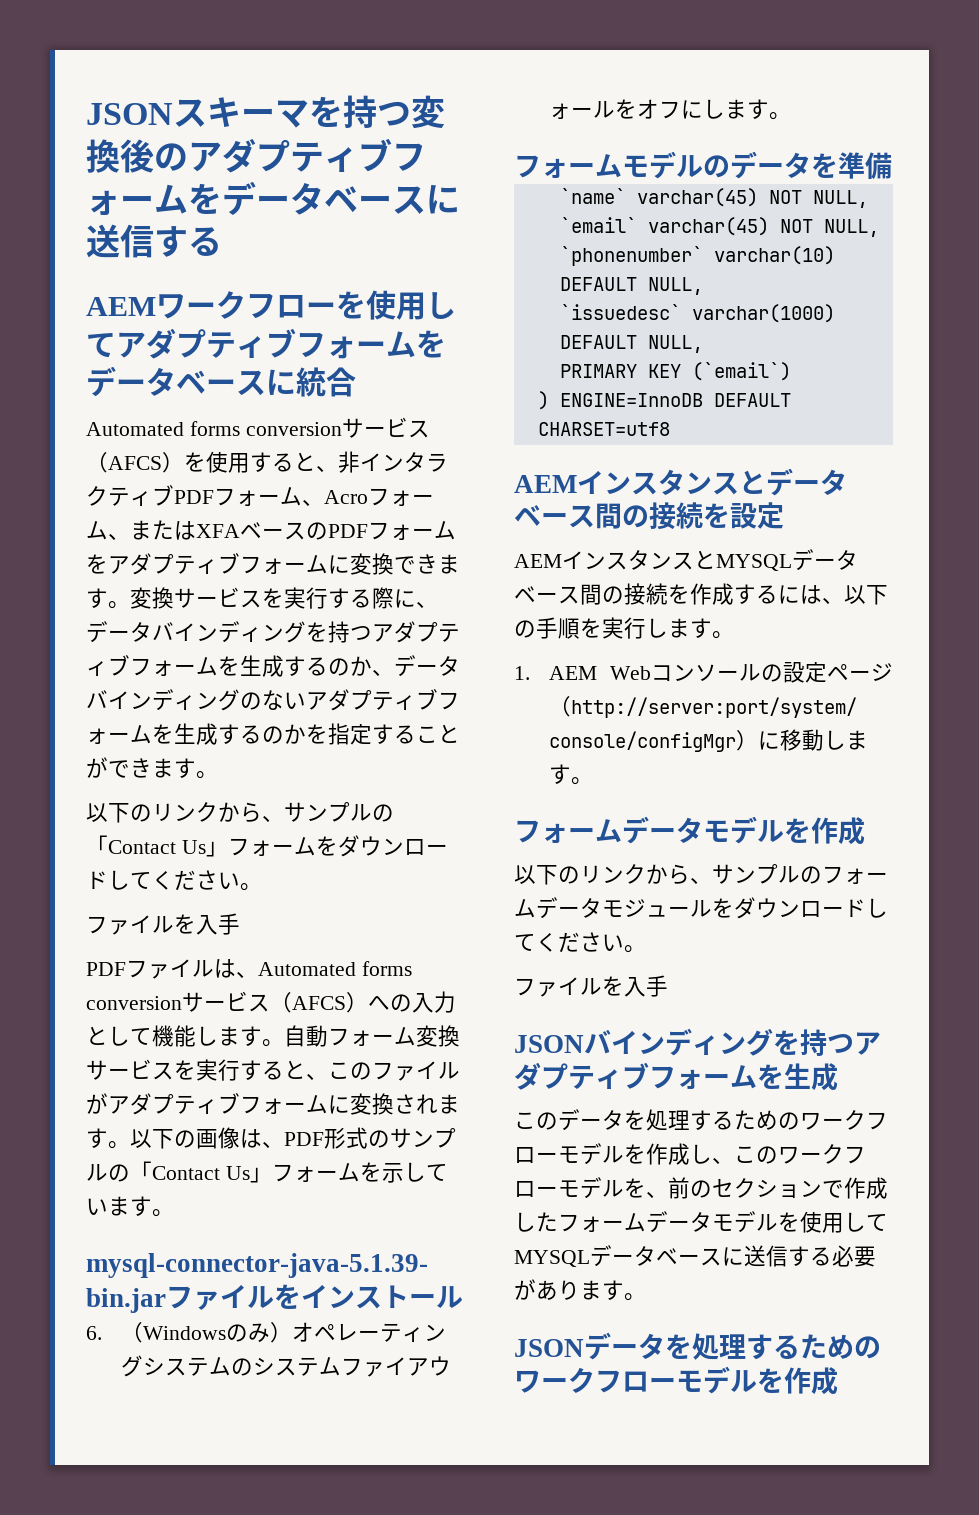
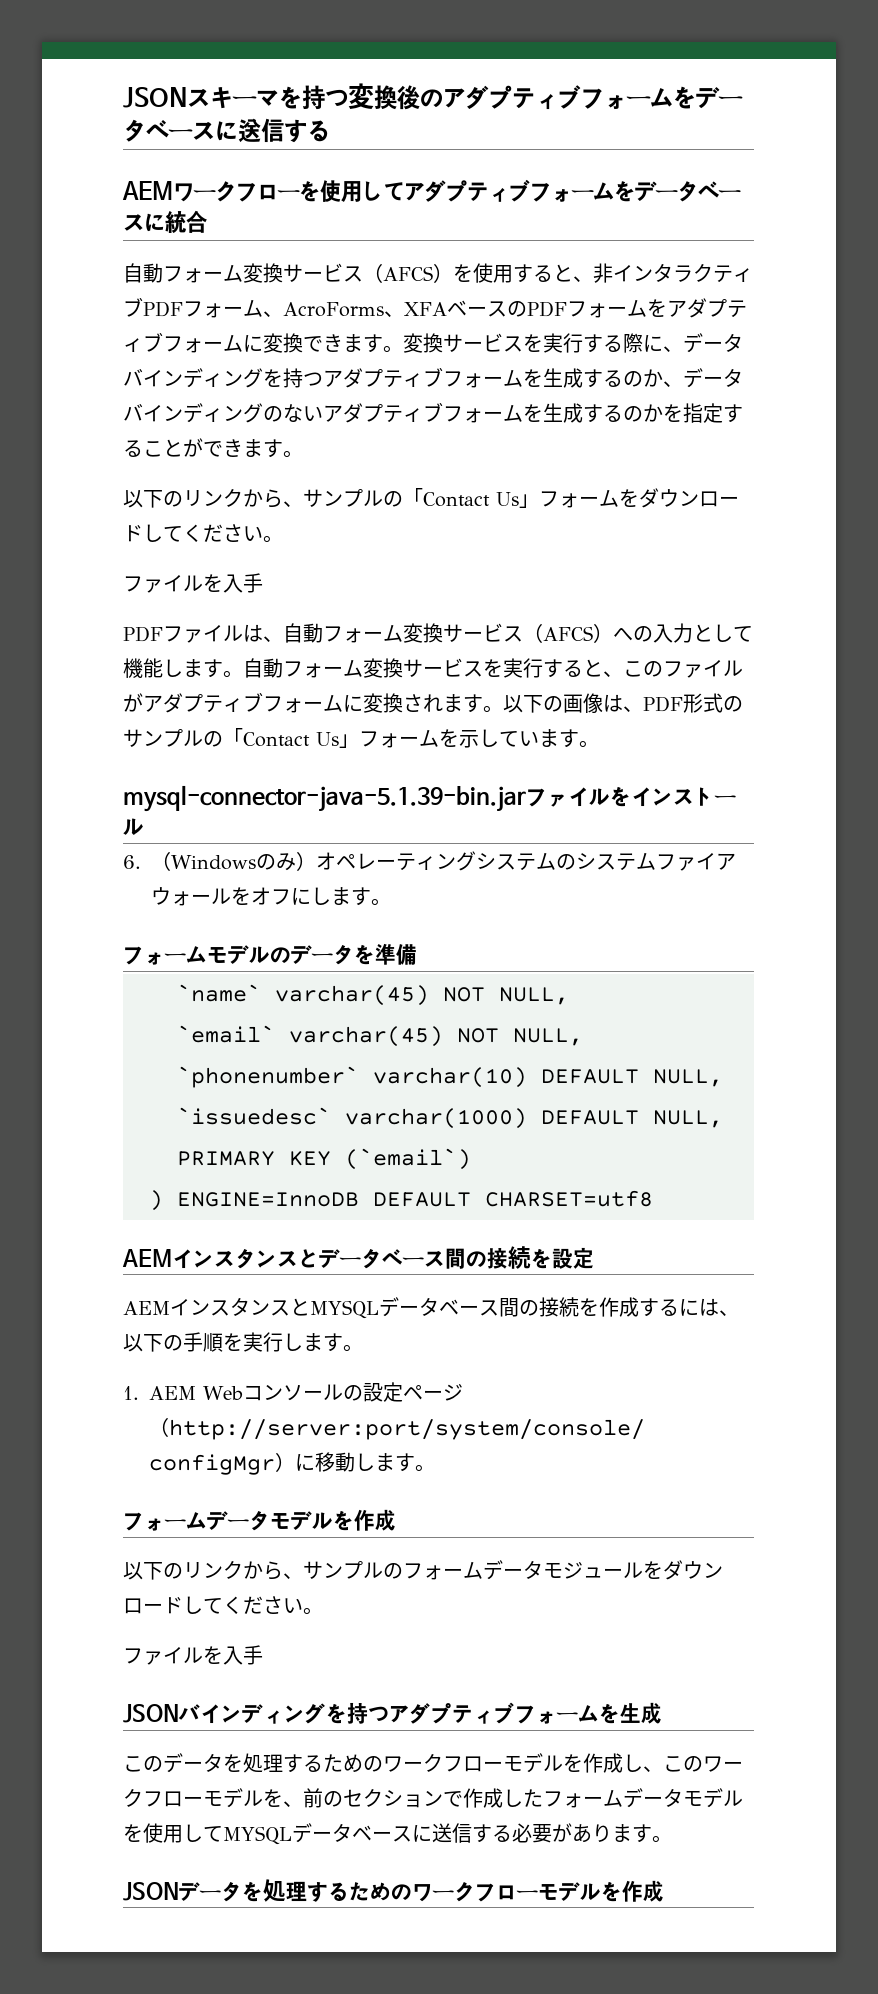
[86,421,342,436] Automated forms conversion -> [123,263,283,283] 自動フォーム変換
[324,488,434,506] [86,520,196,540] Acroフォーム、または -> [283,302,404,317] AcroForms、
[258,961,412,976] [86,996,182,1010] Automated forms conversion -> [283,623,443,643] 自動フォーム変換

